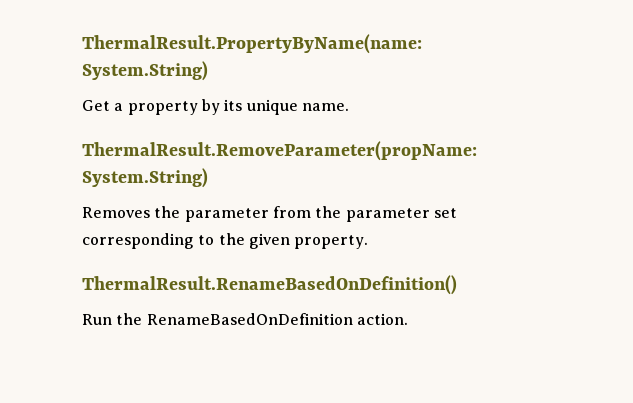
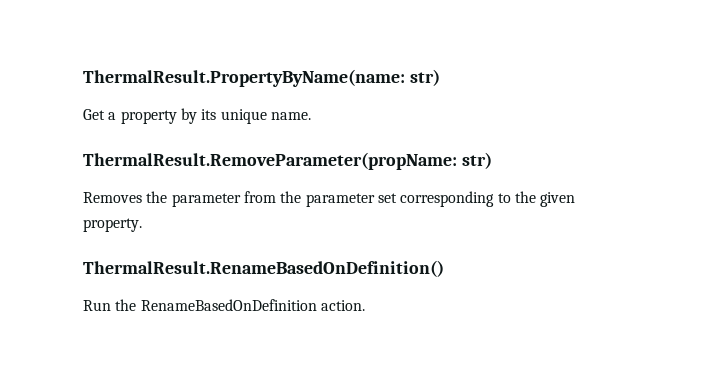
[82,61,208,81] System.String) -> [409,69,440,86] str)
[82,168,208,188] System.String) -> [461,152,492,169] str)

